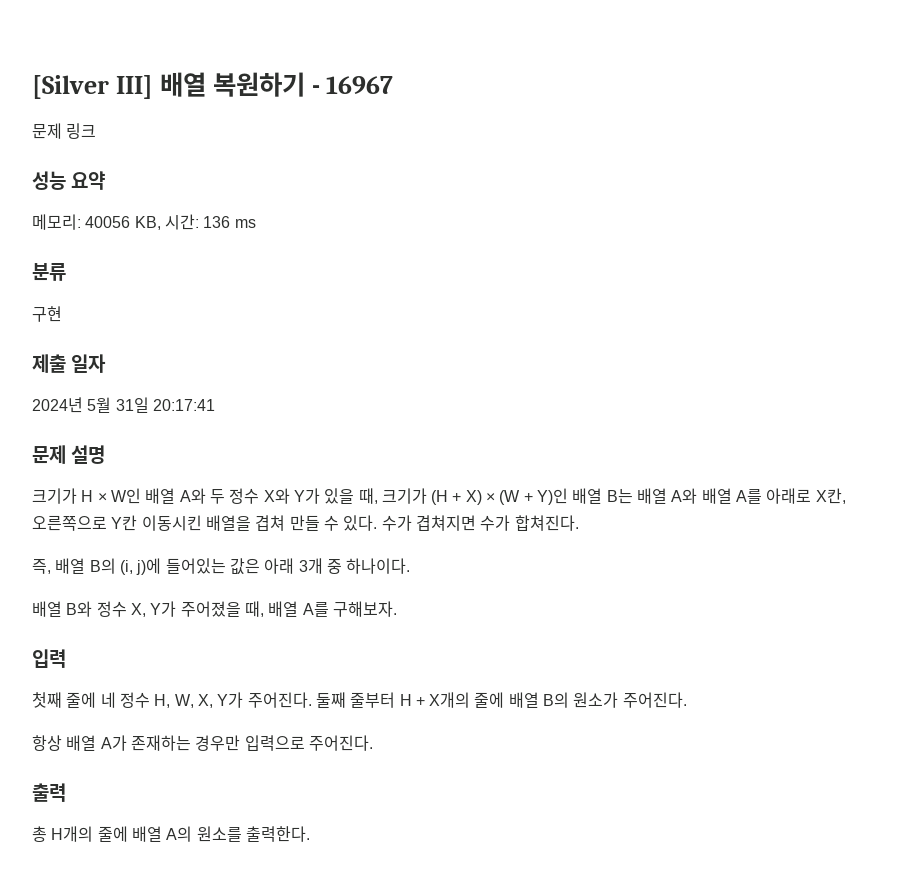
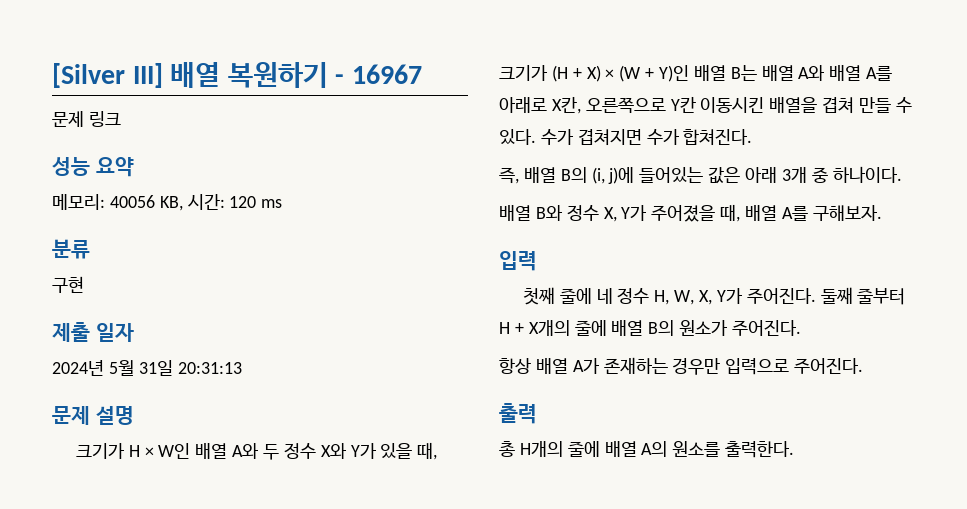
[203,216,231,228] 136 -> [229,196,257,208] 120
[152,399,215,411] 20:17:41 -> [177,362,242,374] 20:31:13

